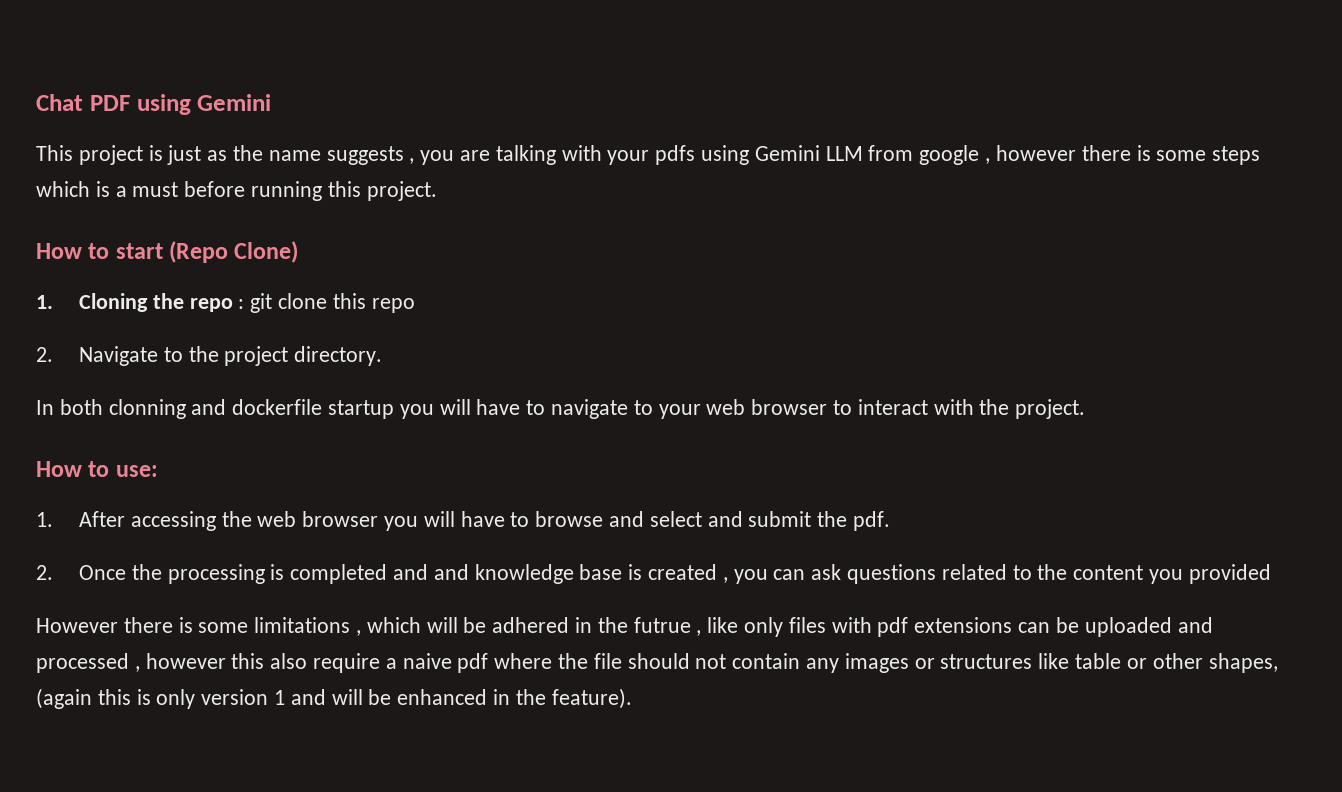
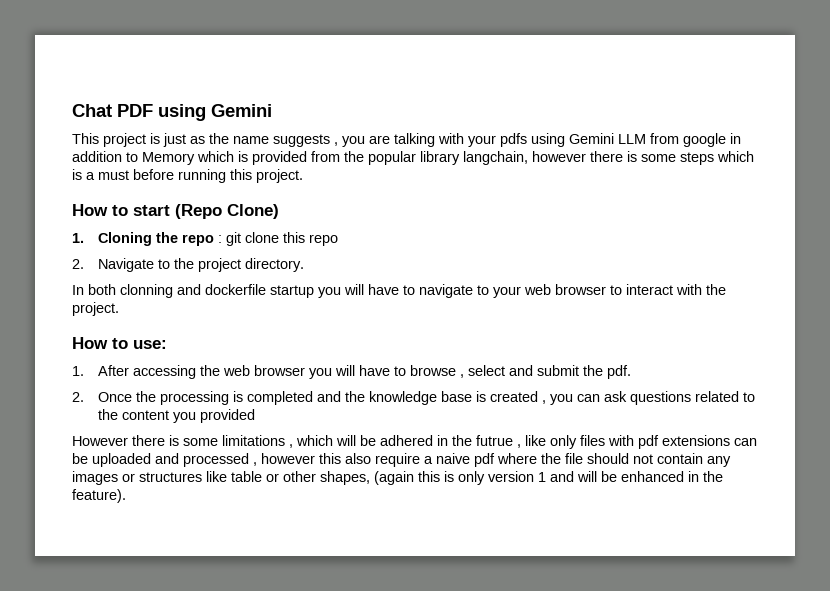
[985,158,991,164] , -> [730,133,741,144] [72,151,528,165] in addition to Memory which is provided from the popular library langchain,
[608,511,644,527] and -> [459,374,464,378] ,
[433,564,469,580] and -> [344,391,365,402] the

